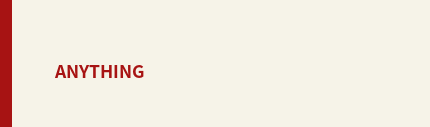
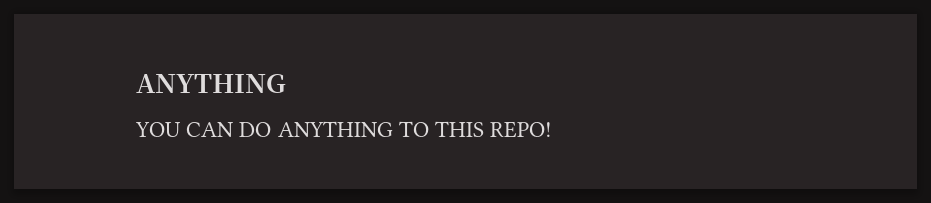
[54,65,145,78] ANYTHING -> [136,74,286,93] [135,121,553,138] ANYTHING // YOU CAN DO ANYTHING TO THIS REPO!

